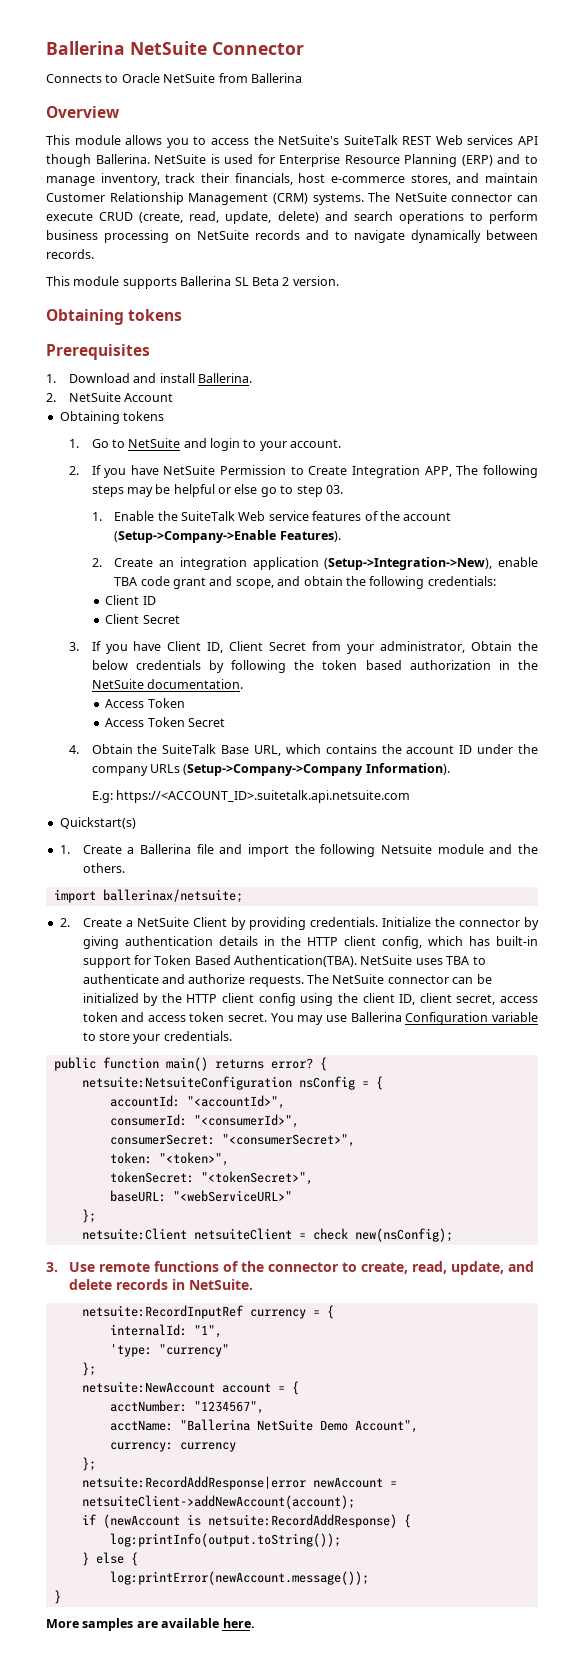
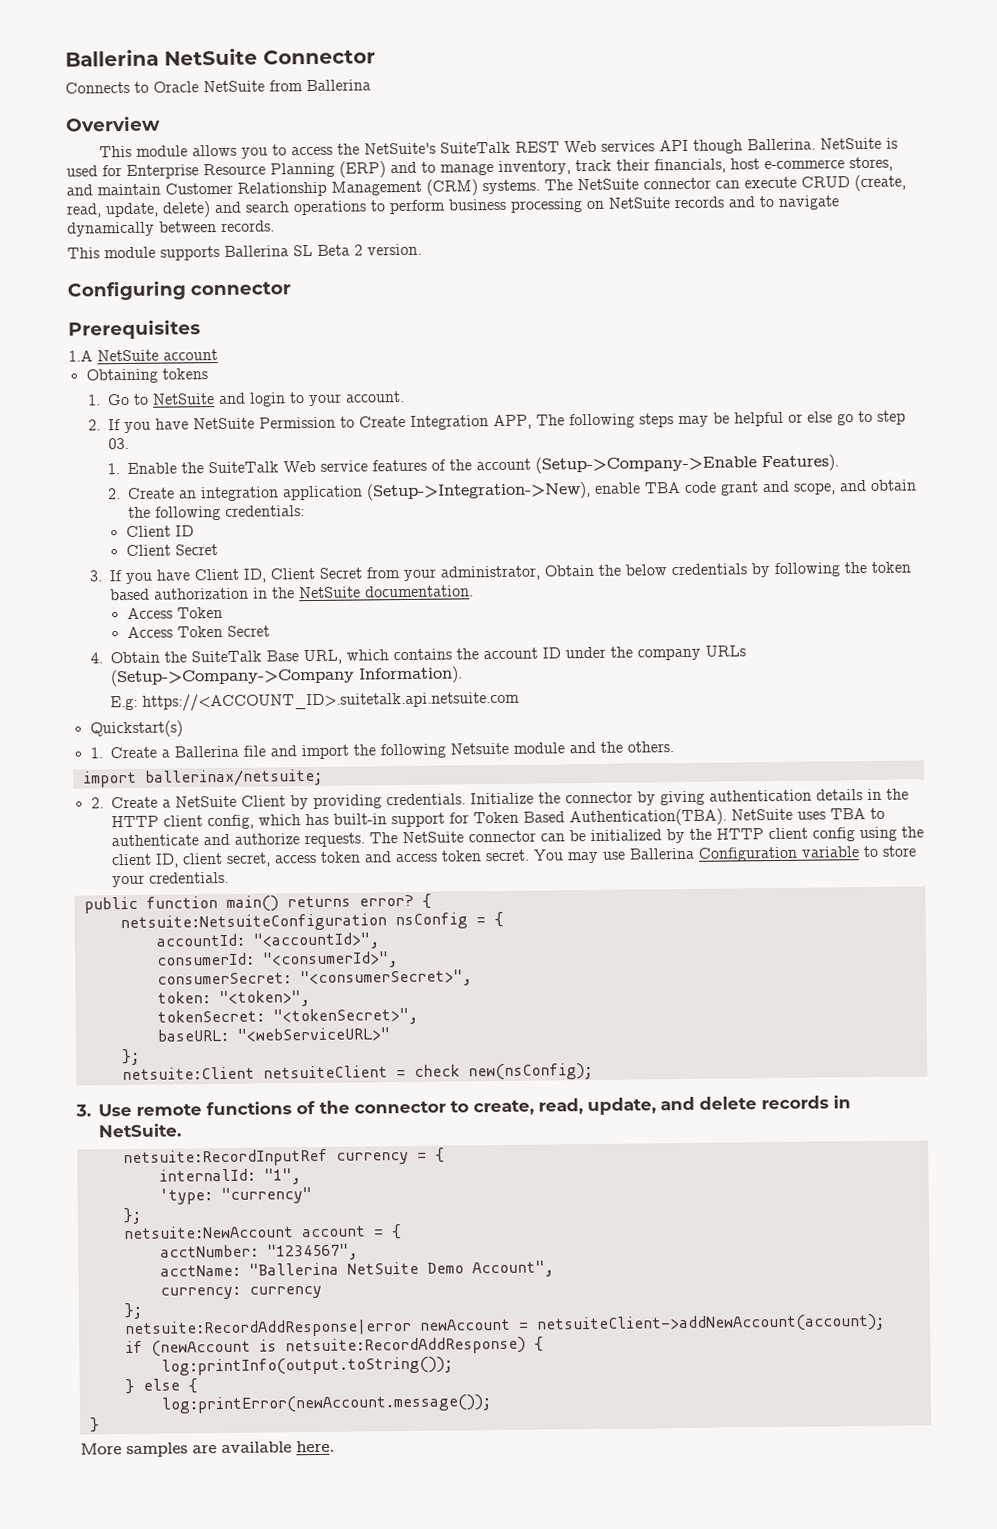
[46,309,183,325] Obtaining tokens -> [67,280,291,301] Configuring connector
[46,373,252,383] [46,392,174,402] 1. Download and install Ballerina. // 2. NetSuite Account -> [68,349,218,362] 1.A NetSuite account

